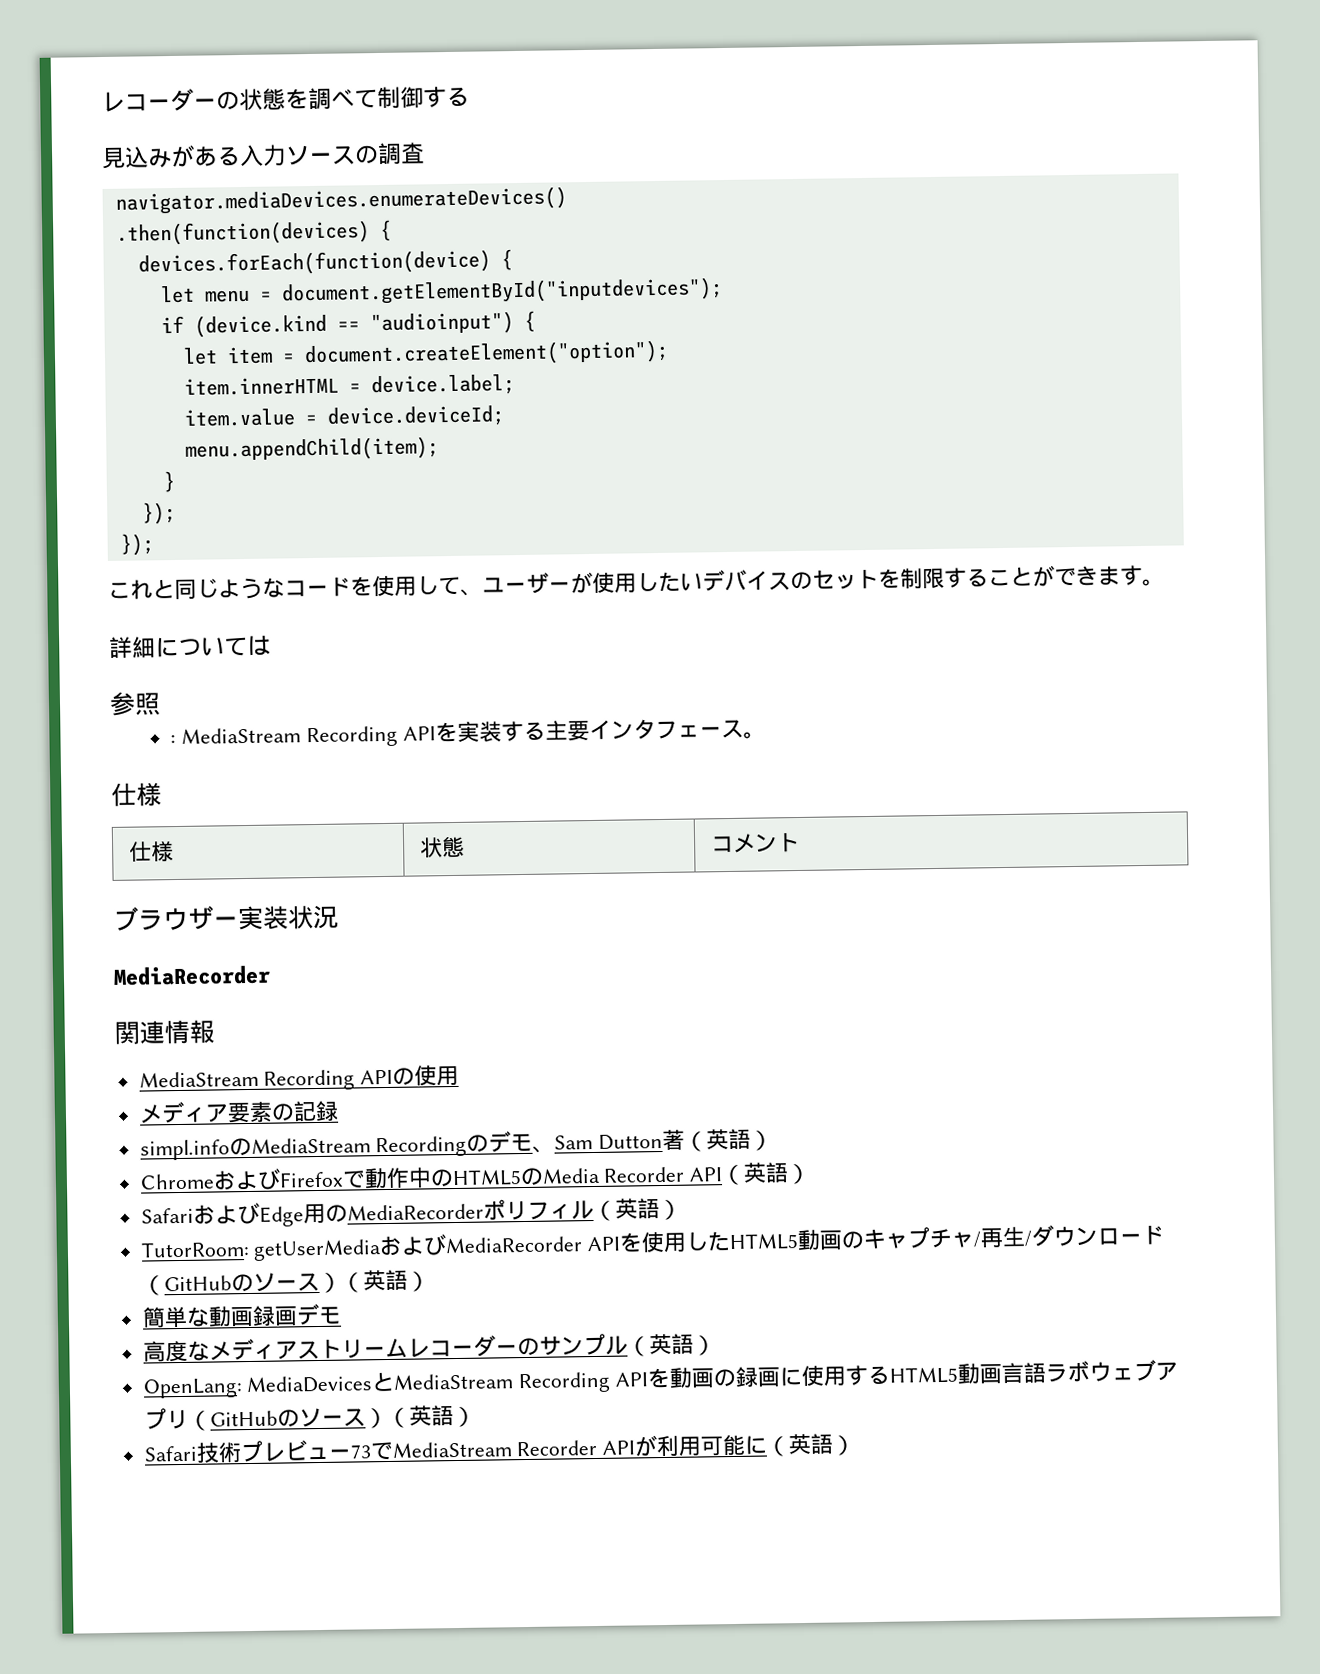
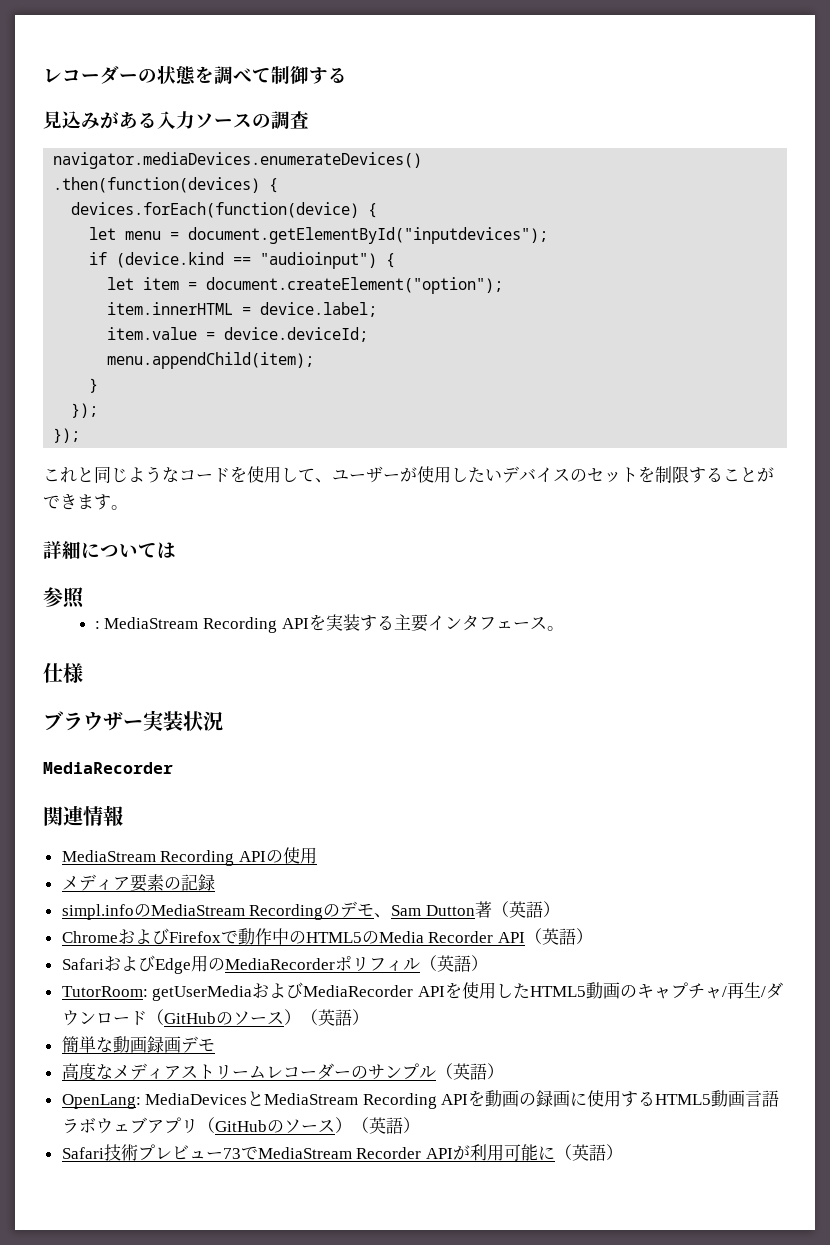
[128,841,174,862] [418,835,465,859] [709,831,800,853] // 仕様 | 状態 | コメント -> (83, 673) none

